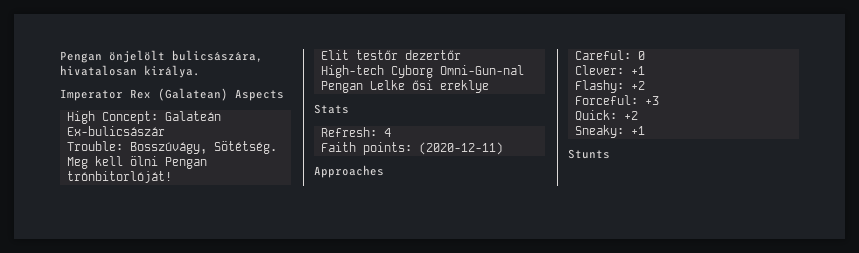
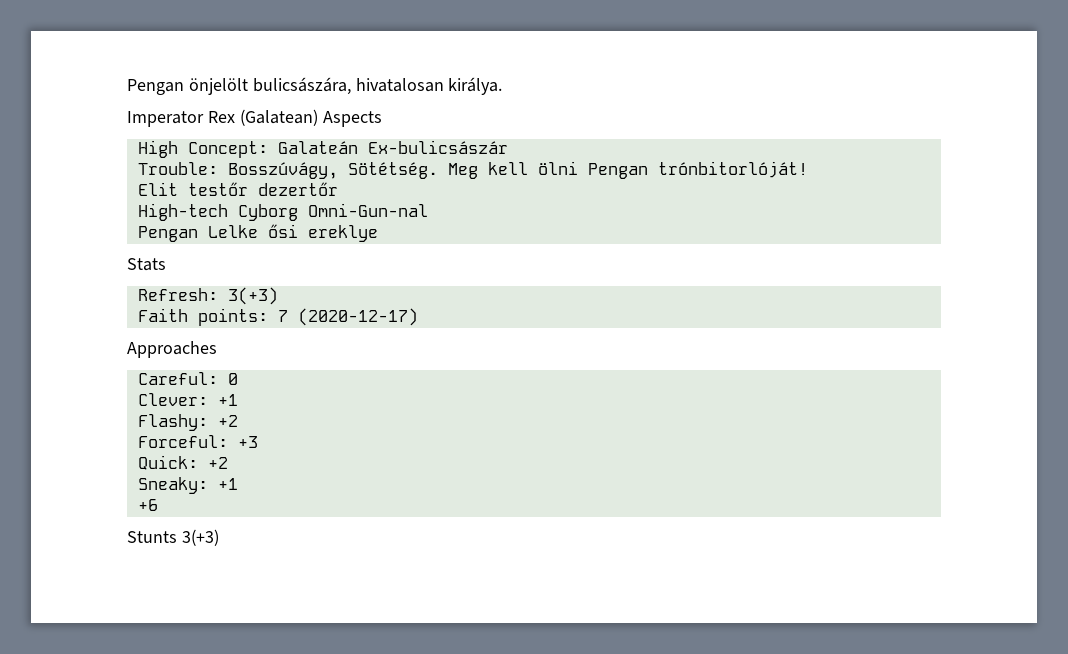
[383,128,391,137] 4 -> [227,287,278,305] 3(+3)
[418,142,503,155] (2020-12-11) -> [277,308,418,326] 7 (2020-12-17)
(645, 130) none -> [137,499,158,511] // +6
(610, 154) none -> [181,529,219,546] 3(+3)

